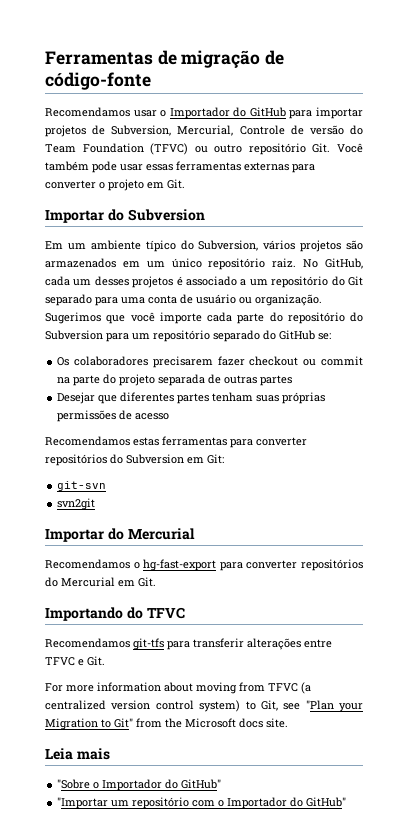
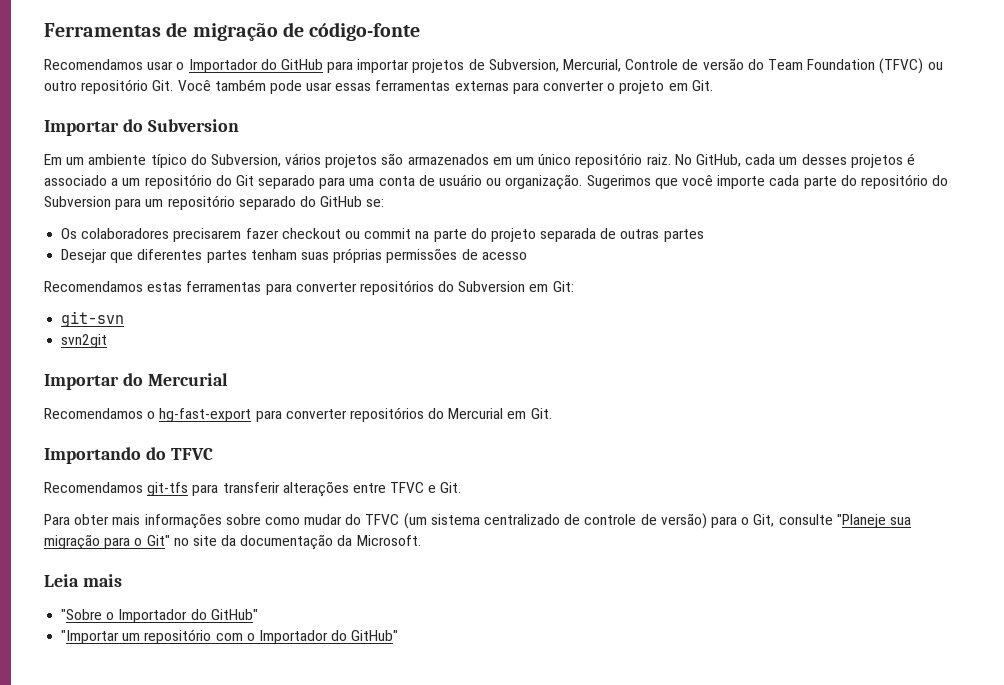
[45,682,311,694] [45,700,363,712] [45,718,288,730] For more information about moving from TFVC (a centralized version control system) to Git, see "Plan your Migration to Git" from the Microsoft docs site. -> [44,513,911,529] [44,534,421,550] Para obter mais informações sobre como mudar do TFVC (um sistema centralizado de controle de versão) para o Git, consulte "Planeje sua migração para o Git" no site da documentação da Microsoft.

